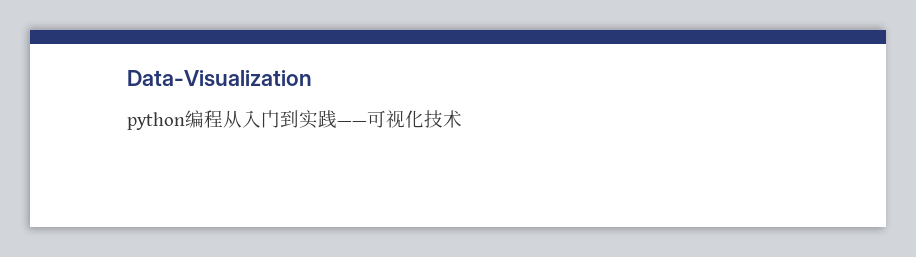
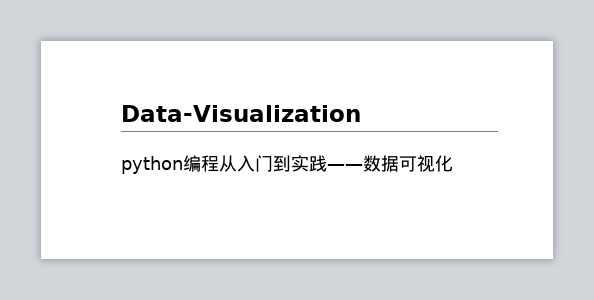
[367,110,462,128] 可视化技术 -> [363,155,453,172] 数据可视化

